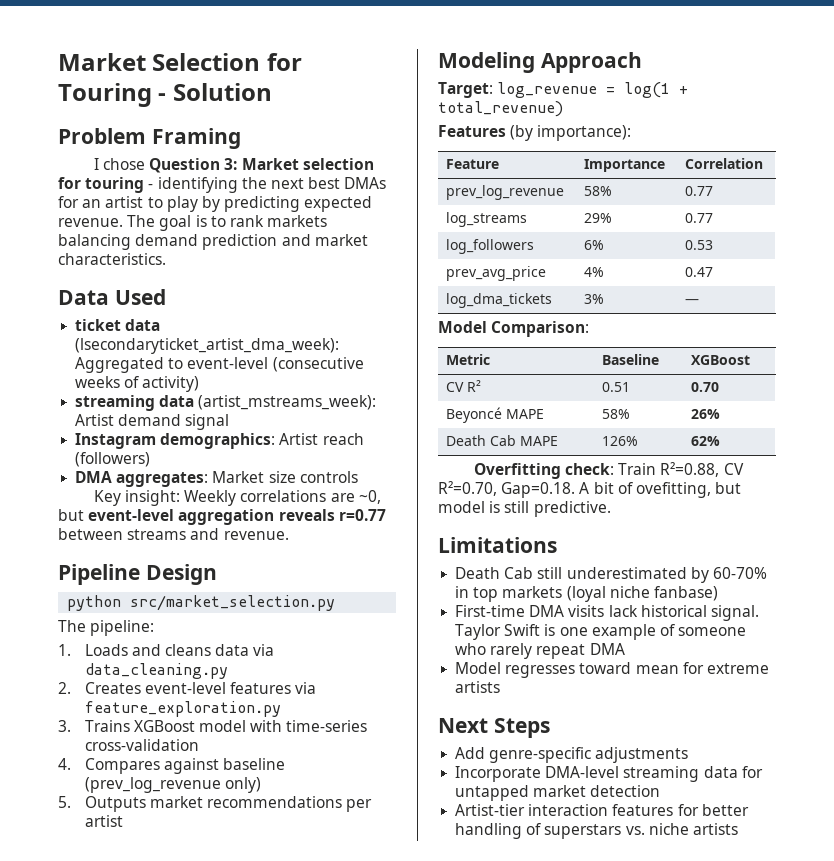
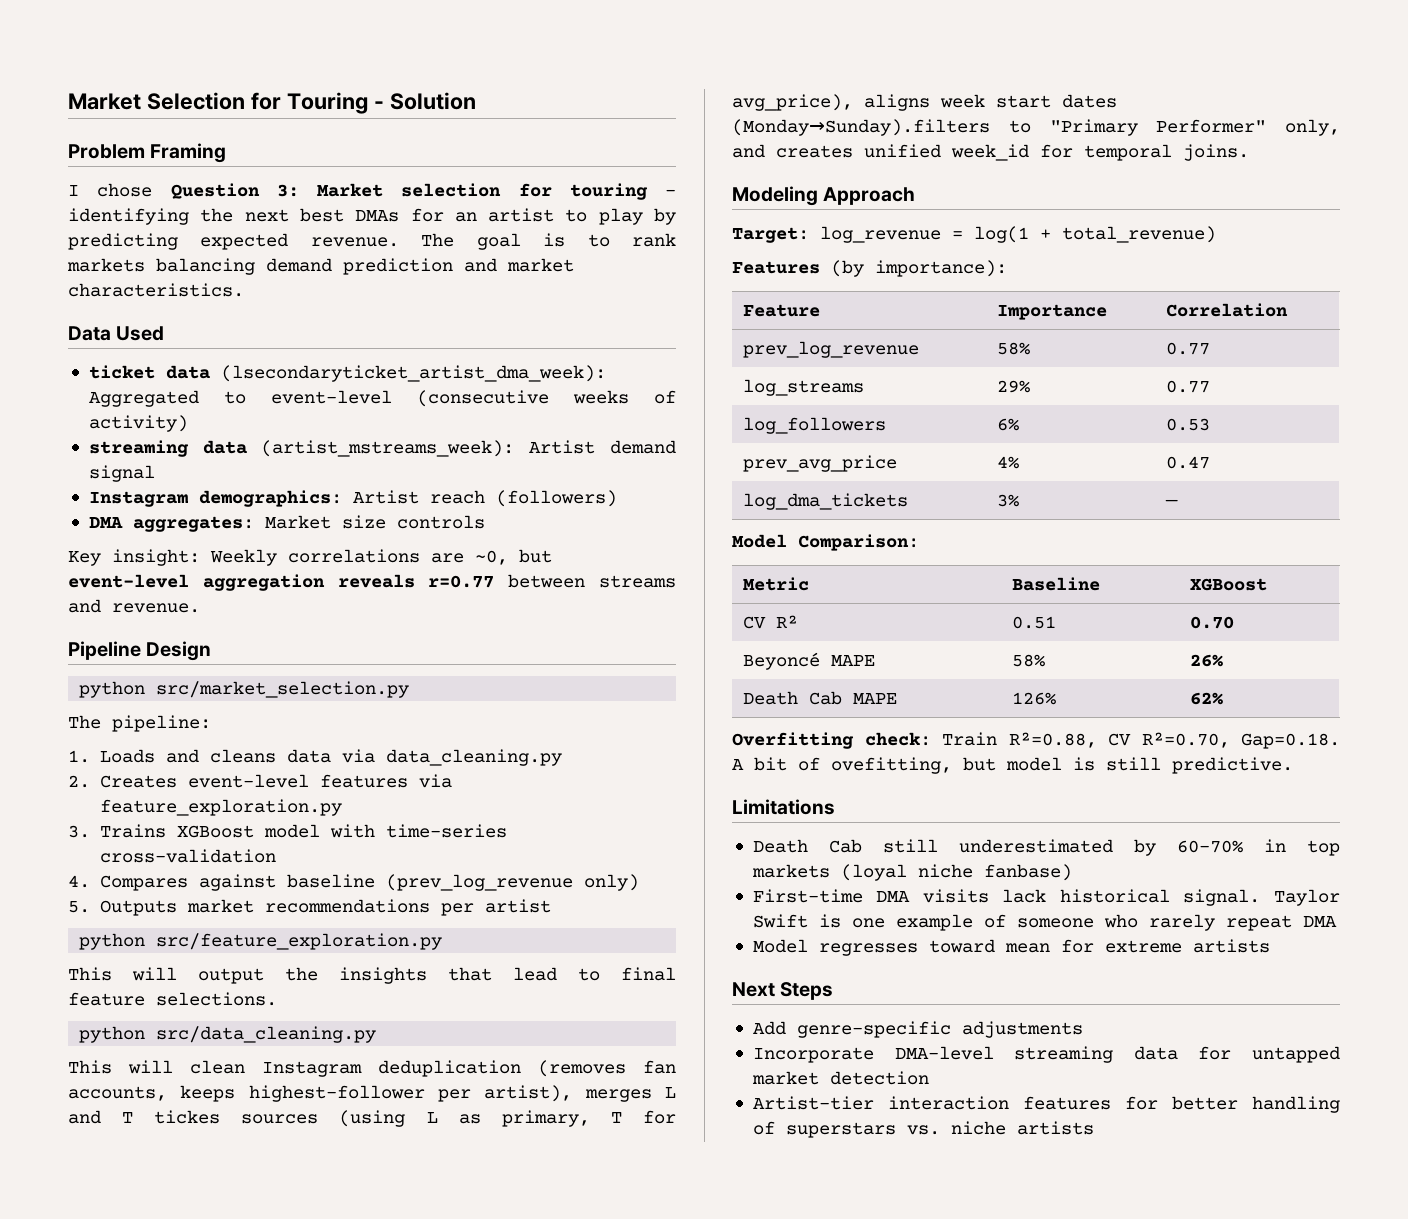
(123, 821) none -> [79,933,443,950] [68,967,676,984] [68,992,277,1006] [79,1026,377,1043] [68,1060,676,1077] [68,1085,676,1102] [68,1110,676,1127] [732,94,1117,111] [732,119,1340,136] [732,144,1249,161] // python src/feature_exploration.py // This will output the insights that lead to final feature selections. // python src/data_cleaning.py // This will clean Instagram deduplication (removes fan accounts, keeps highest-follower per artist), merges L and T tickes sources (using L as primary, T for avg_price), aligns week start dates (Monday→Sunday).filters to "Primary Performer" only, and creates unified week_id for temporal joins.

